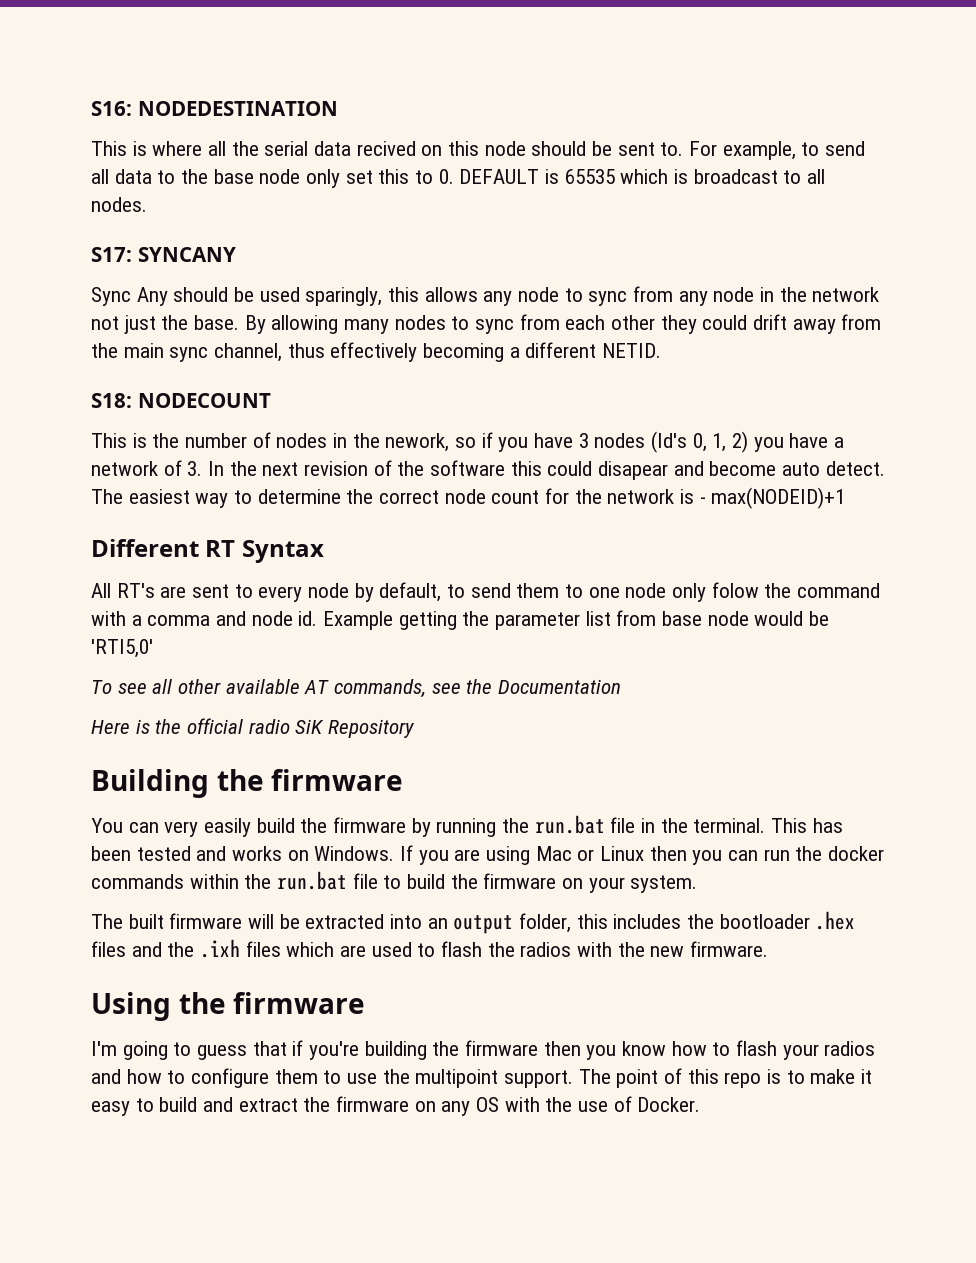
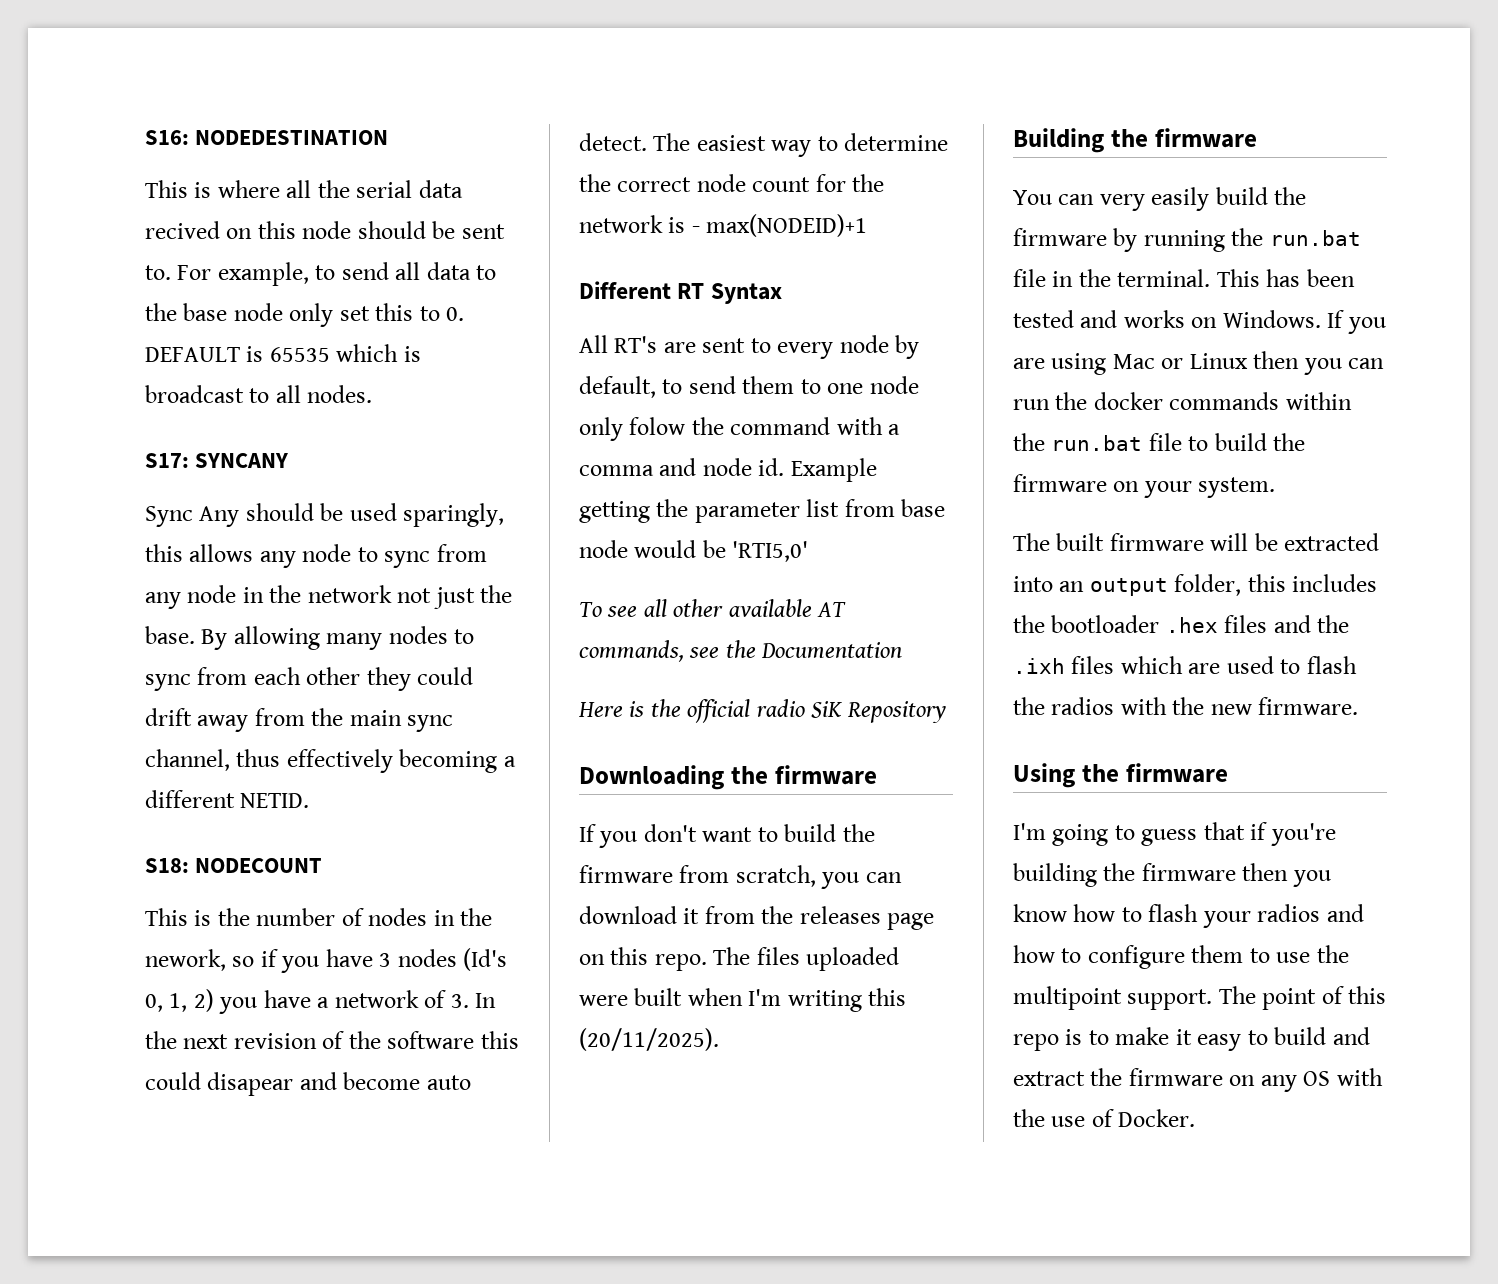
(415, 728) none -> [579,765,877,790] [579,824,875,848] [579,865,902,889] [579,906,935,930] [579,947,900,971] [579,988,907,1012] [579,1028,719,1051] // Downloading the firmware // If you don't want to build the firmware from scratch, you can download it from the releases page on this repo. The files uploaded were built when I'm writing this (20/11/2025).

